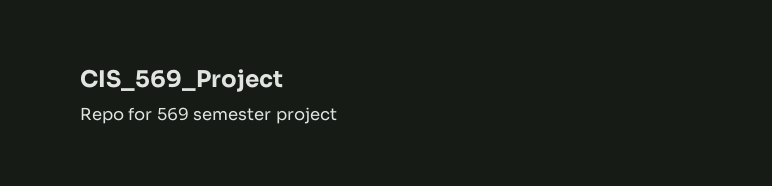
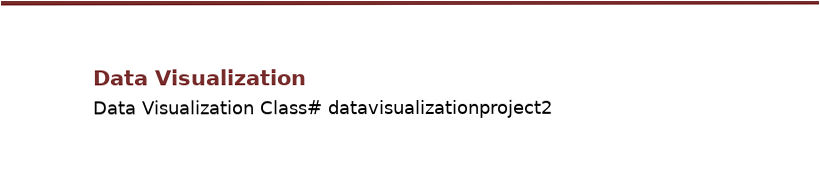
[80,69,283,92] [80,107,337,124] CIS_569_Project // Repo for 569 semester project -> [92,69,306,86] [93,99,553,119] Data Visualization // Data Visualization Class# datavisualizationproject2

